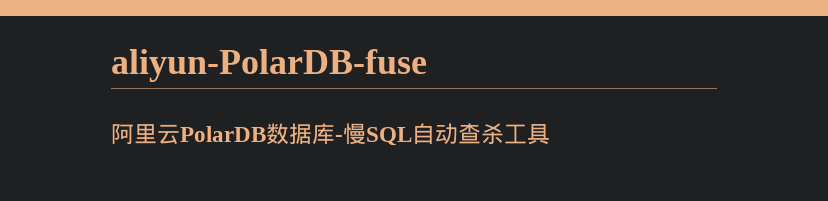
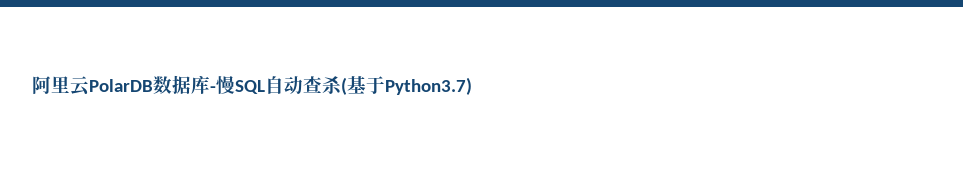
[111,49,427,82] aliyun-PolarDB-fuse // -> (32, 85) none
[504,124,550,145] 工具 -> [341,76,472,95] (基于Python3.7)

